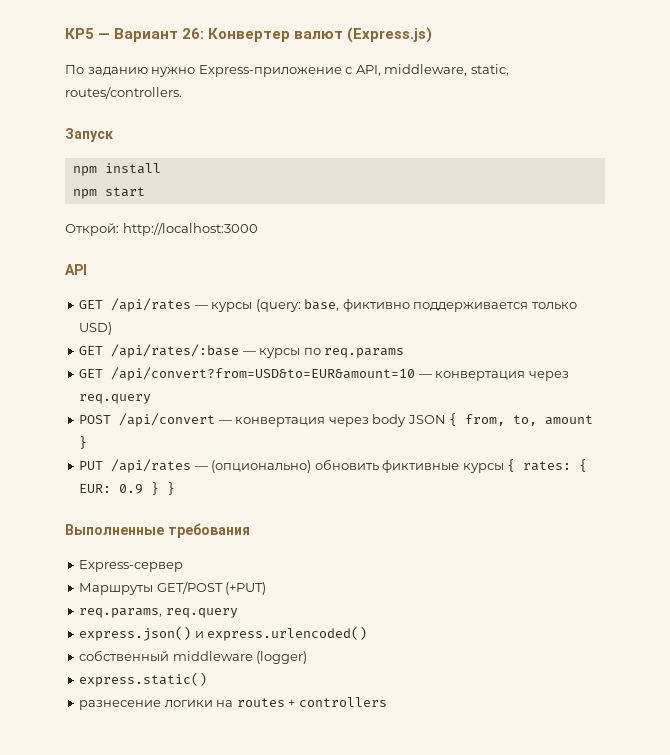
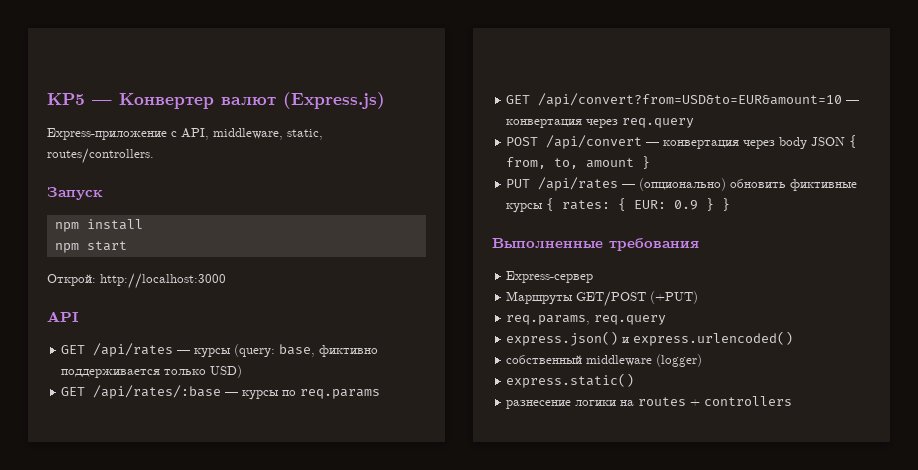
[114,28,205,42] Вариант 26: -> (112, 102) none
[65,65,196,77] По заданию нужно -> (385, 100) none

